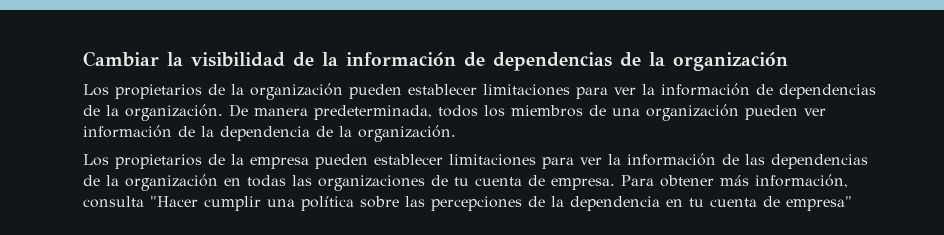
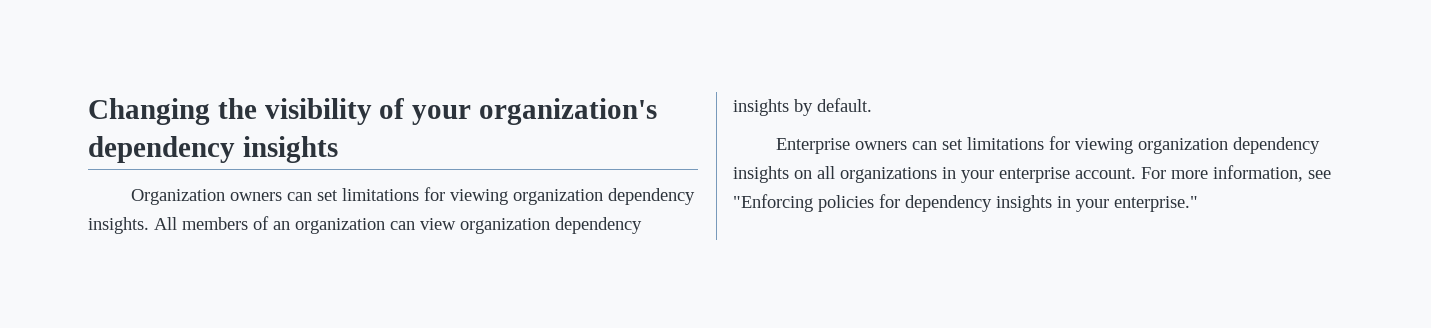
[83,51,788,71] [83,83,876,100] [83,104,826,121] [83,125,456,142] [83,153,868,169] [83,174,848,191] [83,196,852,211] Cambiar la visibilidad de la información de dependencias de la organización // Los propietarios de la organización pueden establecer limitaciones para ver la información de dependencias de la organización. De manera predeterminada, todos los miembros de una organización pueden ver información de la dependencia de la organización. // Los propietarios de la empresa pueden establecer limitaciones para ver la información de las dependencias de la organización en todas las organizaciones de tu cuenta de empresa. Para obtener más información, consulta "Hacer cumplir una política sobre las percepciones de la dependencia en tu cuenta de empresa" -> [88,98,658,125] [88,136,338,163] [130,187,695,205] [88,216,642,234] [733,98,872,116] [775,136,1320,154] [733,165,1331,183] [733,194,1198,212] Changing the visibility of your organization's dependency insights // Organization owners can set limitations for viewing organization dependency insights. All members of an organization can view organization dependency insights by default. // Enterprise owners can set limitations for viewing organization dependency insights on all organizations in your enterprise account. For more information, see "Enforcing policies for dependency insights in your enterprise."

